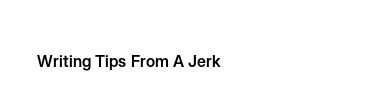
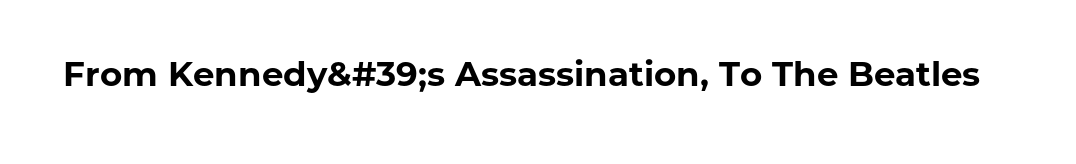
[37,55,222,71] Writing Tips From A Jerk -> [63,59,980,93] From Kennedy&#39;s Assassination, To The Beatles

